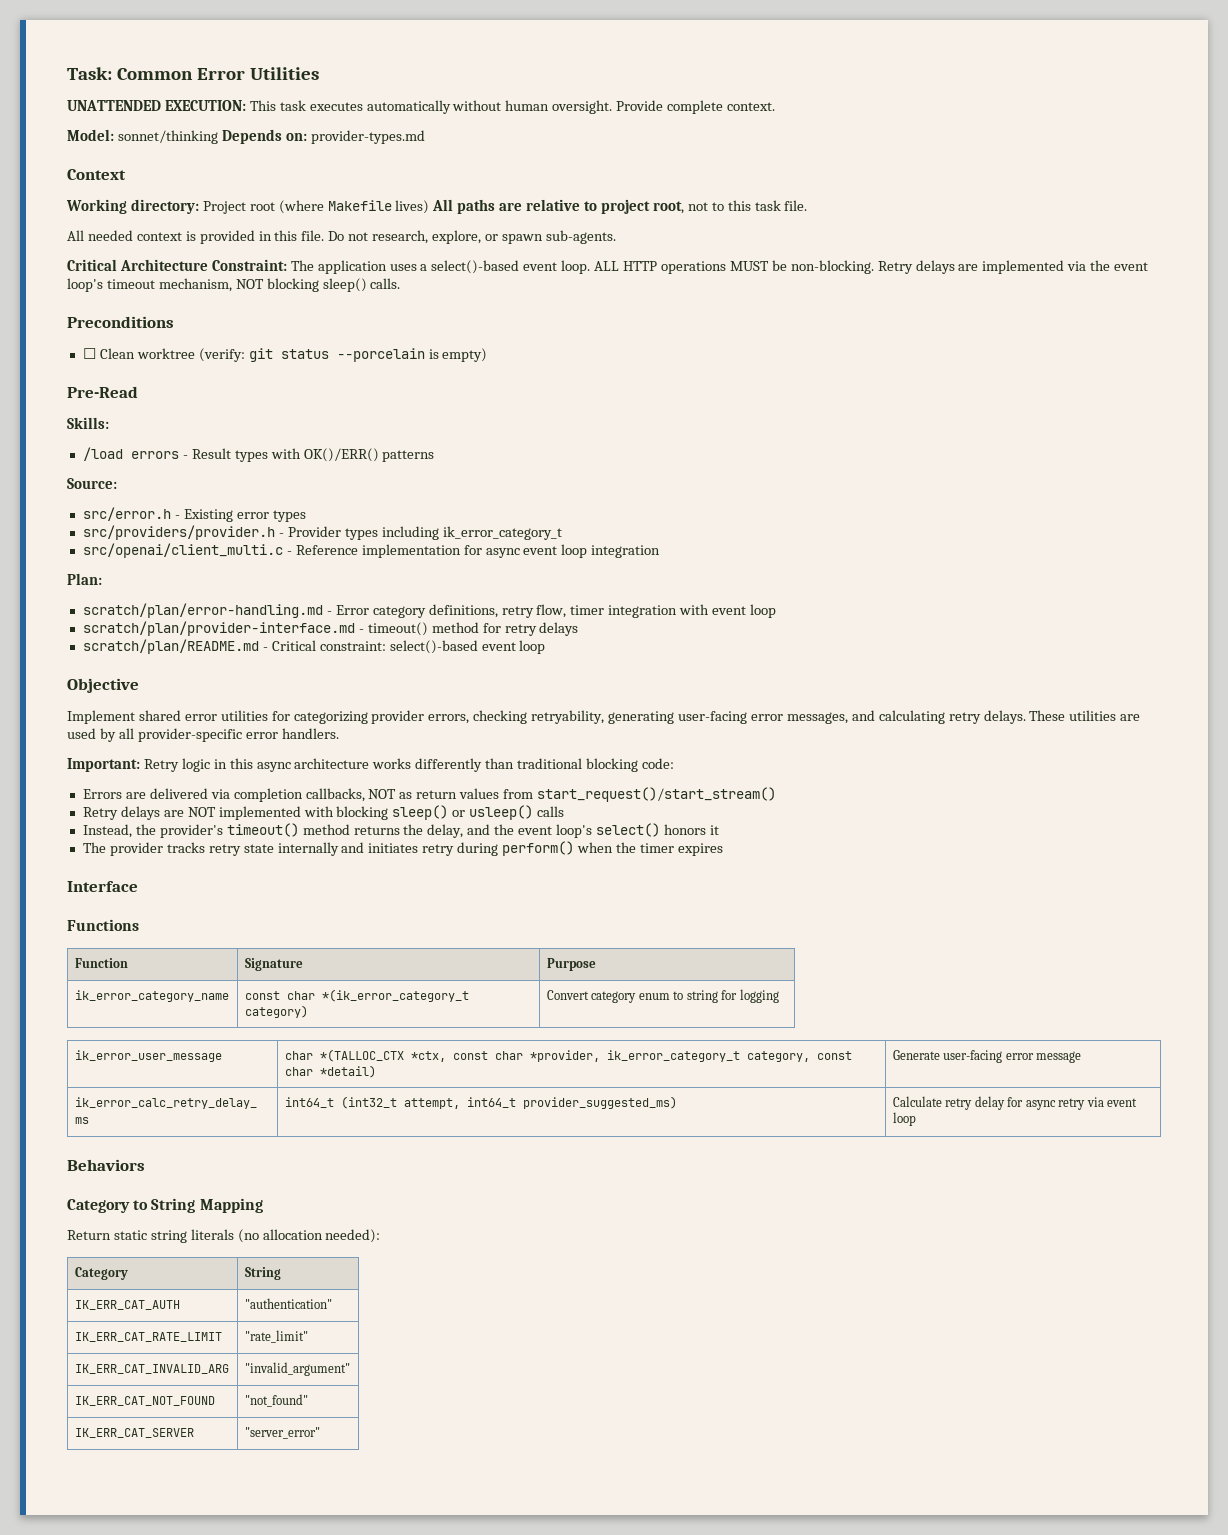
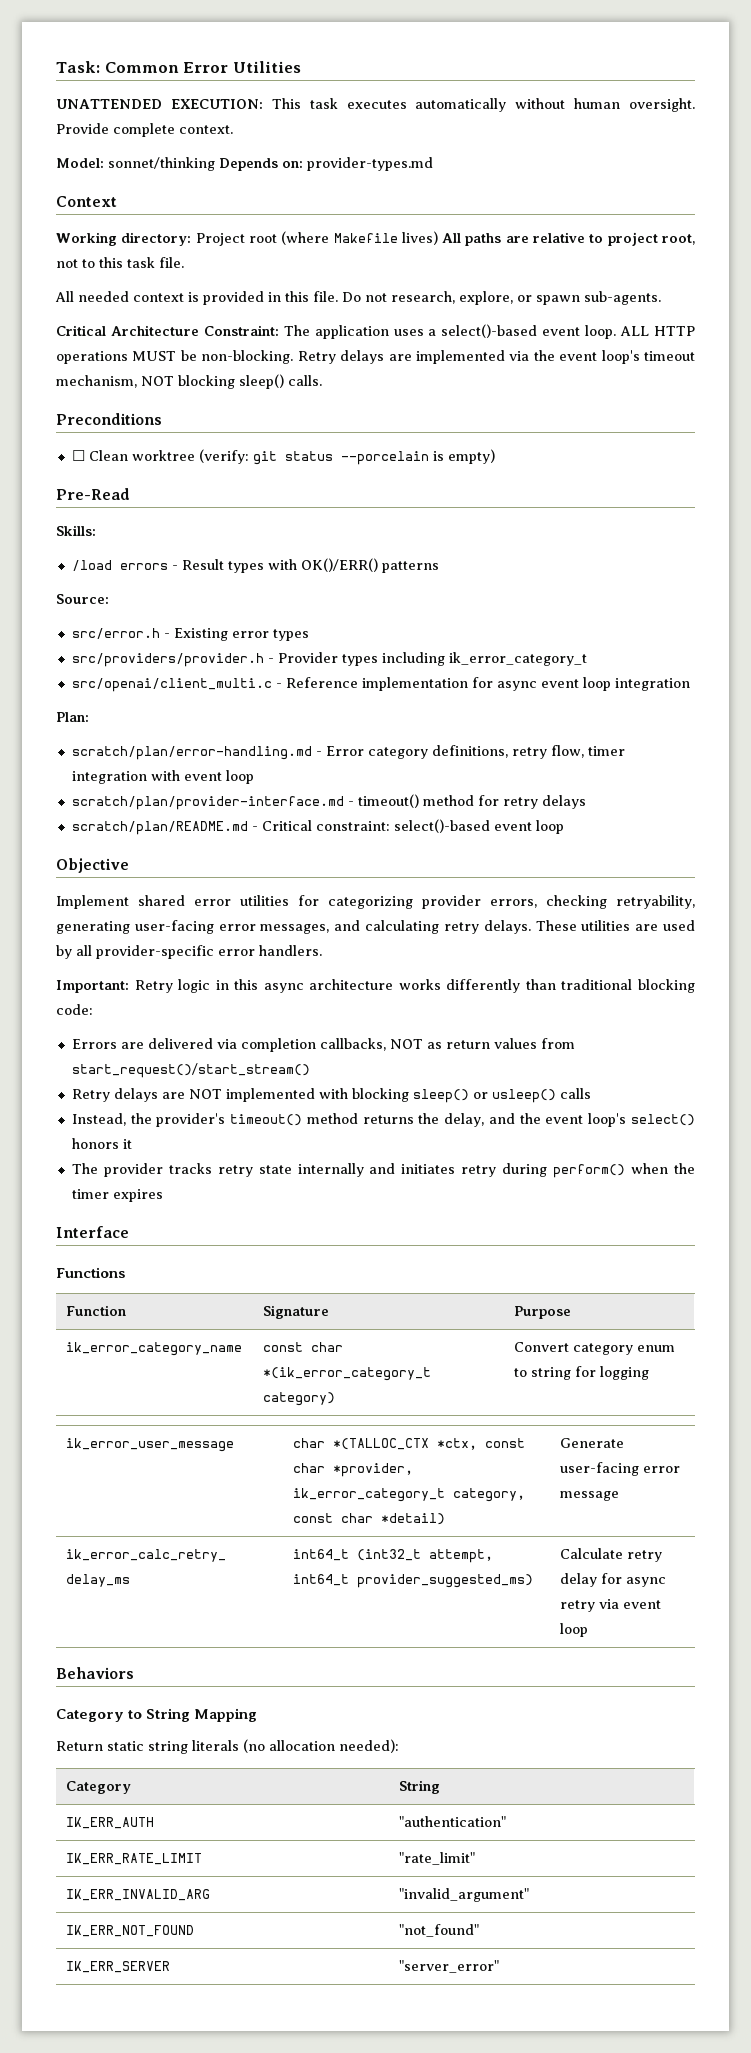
[74,1300,180,1310] IK_ERR_CAT_AUTH -> [66,1817,155,1829] IK_ERR_AUTH
[74,1332,222,1342] IK_ERR_CAT_RATE_LIMIT -> [66,1853,203,1865] IK_ERR_RATE_LIMIT
[74,1364,229,1374] IK_ERR_CAT_INVALID_ARG -> [66,1889,211,1901] IK_ERR_INVALID_ARG
[74,1396,215,1406] IK_ERR_CAT_NOT_FOUND -> [66,1925,195,1937] IK_ERR_NOT_FOUND
[74,1428,194,1438] IK_ERR_CAT_SERVER -> [66,1961,171,1973] IK_ERR_SERVER

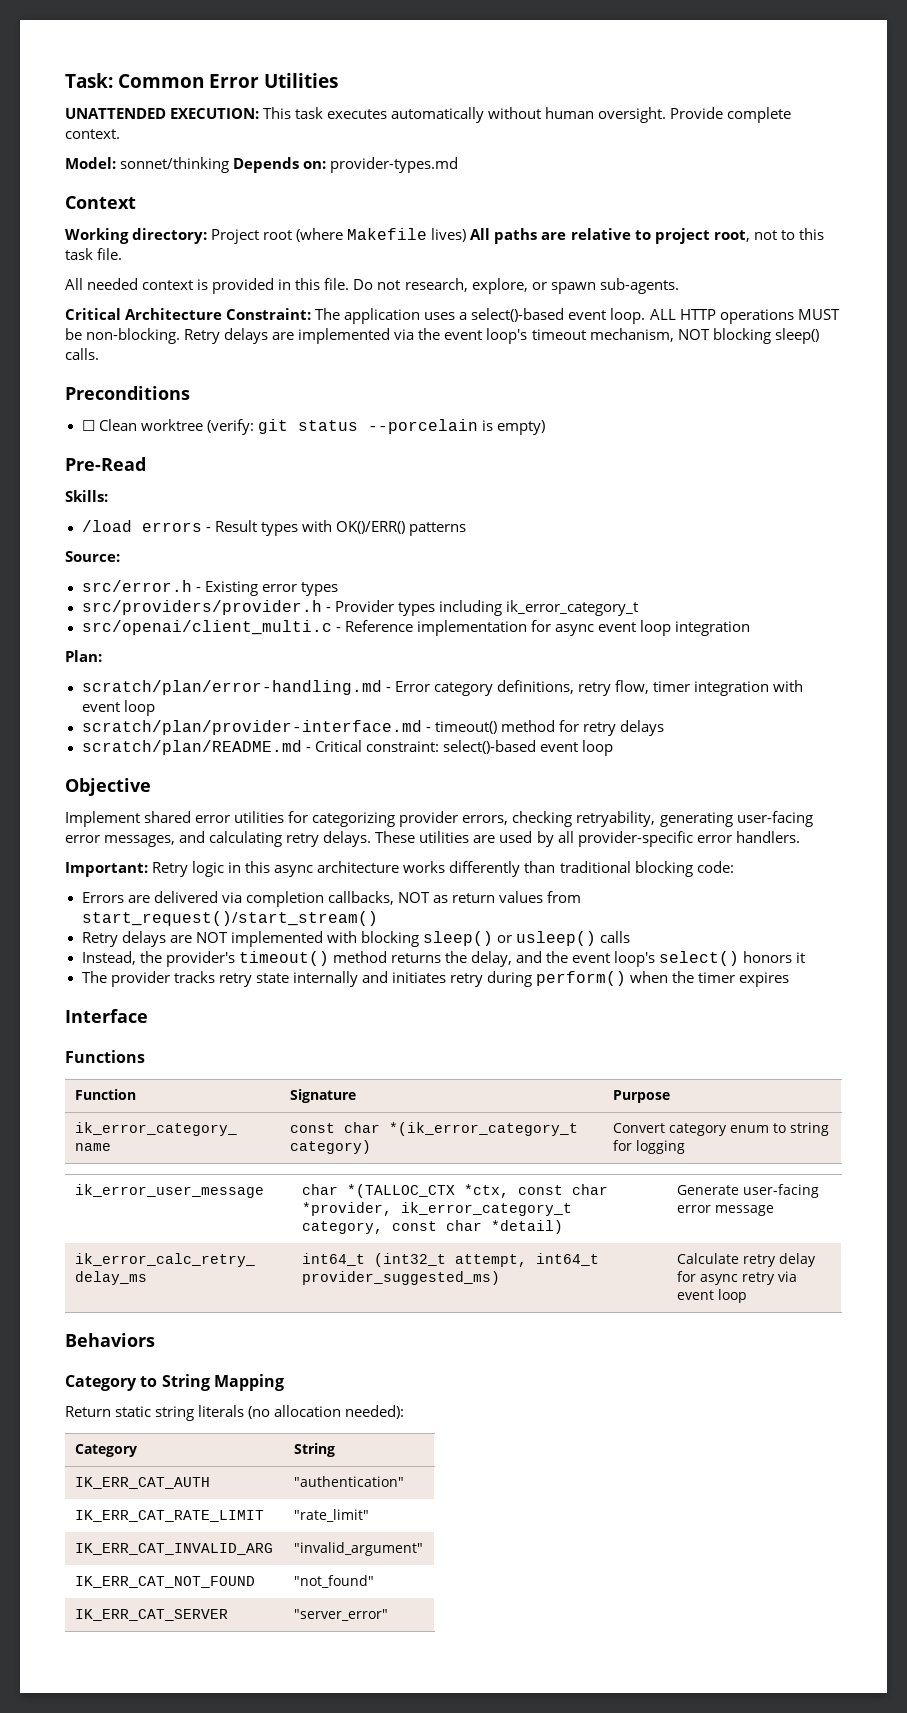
[66,1817,155,1829] IK_ERR_AUTH -> [75,1477,211,1489] IK_ERR_CAT_AUTH
[66,1853,203,1865] IK_ERR_RATE_LIMIT -> [75,1510,265,1522] IK_ERR_CAT_RATE_LIMIT
[66,1889,211,1901] IK_ERR_INVALID_ARG -> [75,1543,274,1555] IK_ERR_CAT_INVALID_ARG
[66,1925,195,1937] IK_ERR_NOT_FOUND -> [75,1576,256,1588] IK_ERR_CAT_NOT_FOUND
[66,1961,171,1973] IK_ERR_SERVER -> [75,1609,229,1621] IK_ERR_CAT_SERVER

